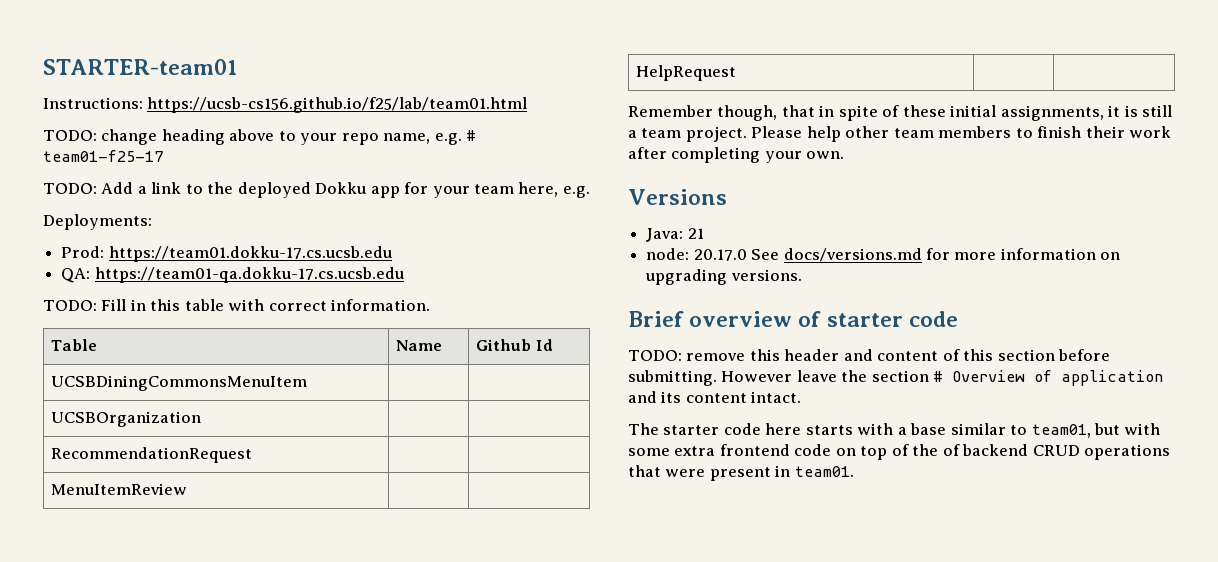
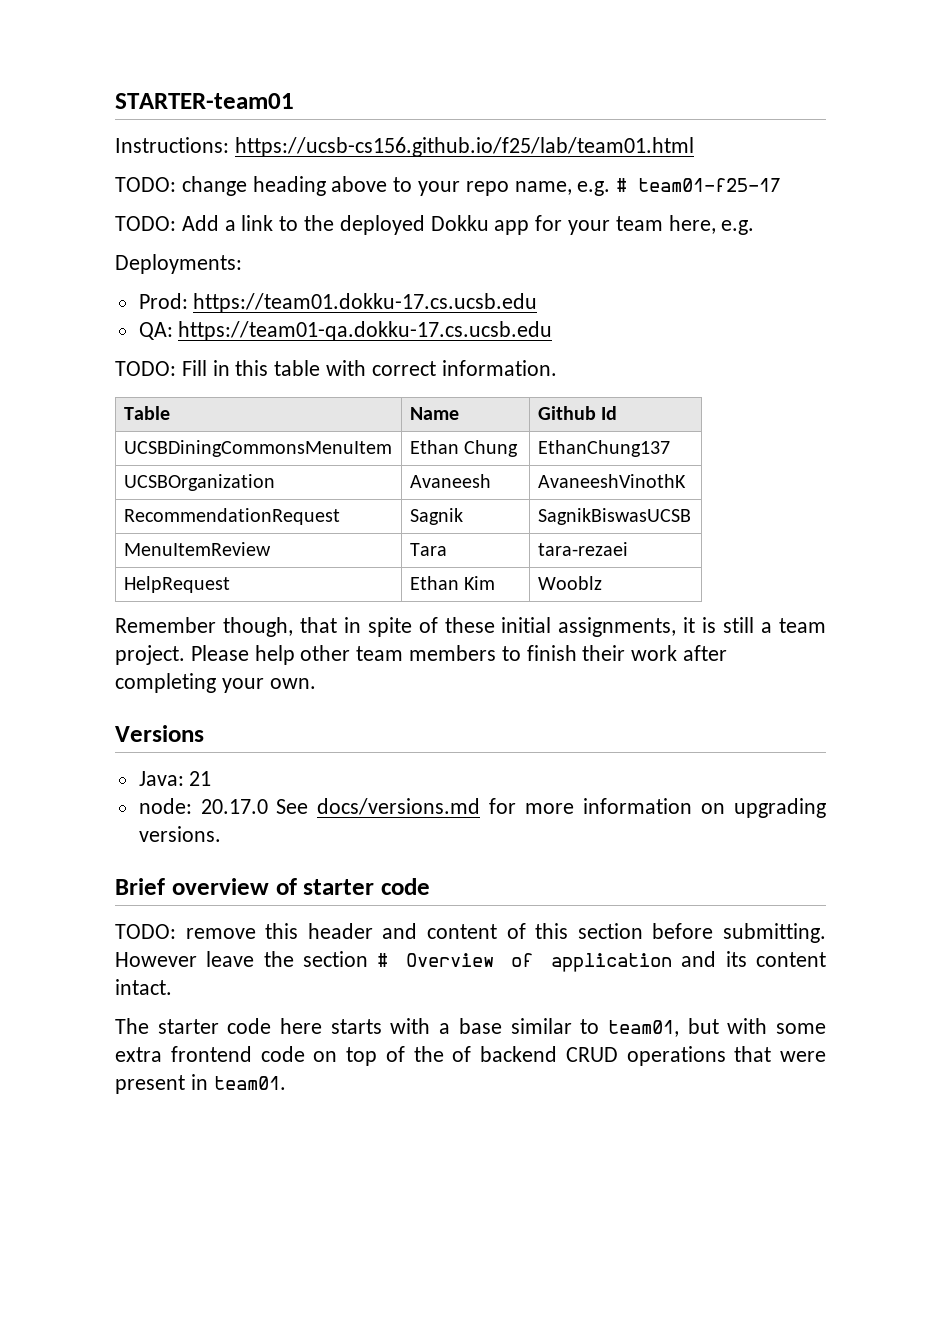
(308, 383) | -> [409,440,519,457] [537,440,670,457] Ethan Chung | EthanChung137
(202, 419) | -> [409,474,491,488] [537,474,686,488] Avaneesh | AvaneeshVinothK
(253, 455) | -> [409,508,463,525] [537,508,691,525] Sagnik | SagnikBiswasUCSB
(188, 489) | -> [409,543,447,556] [537,542,628,556] Tara | tara-rezaei
(737, 73) | -> [409,576,496,590] [537,576,602,590] Ethan Kim | Wooblz

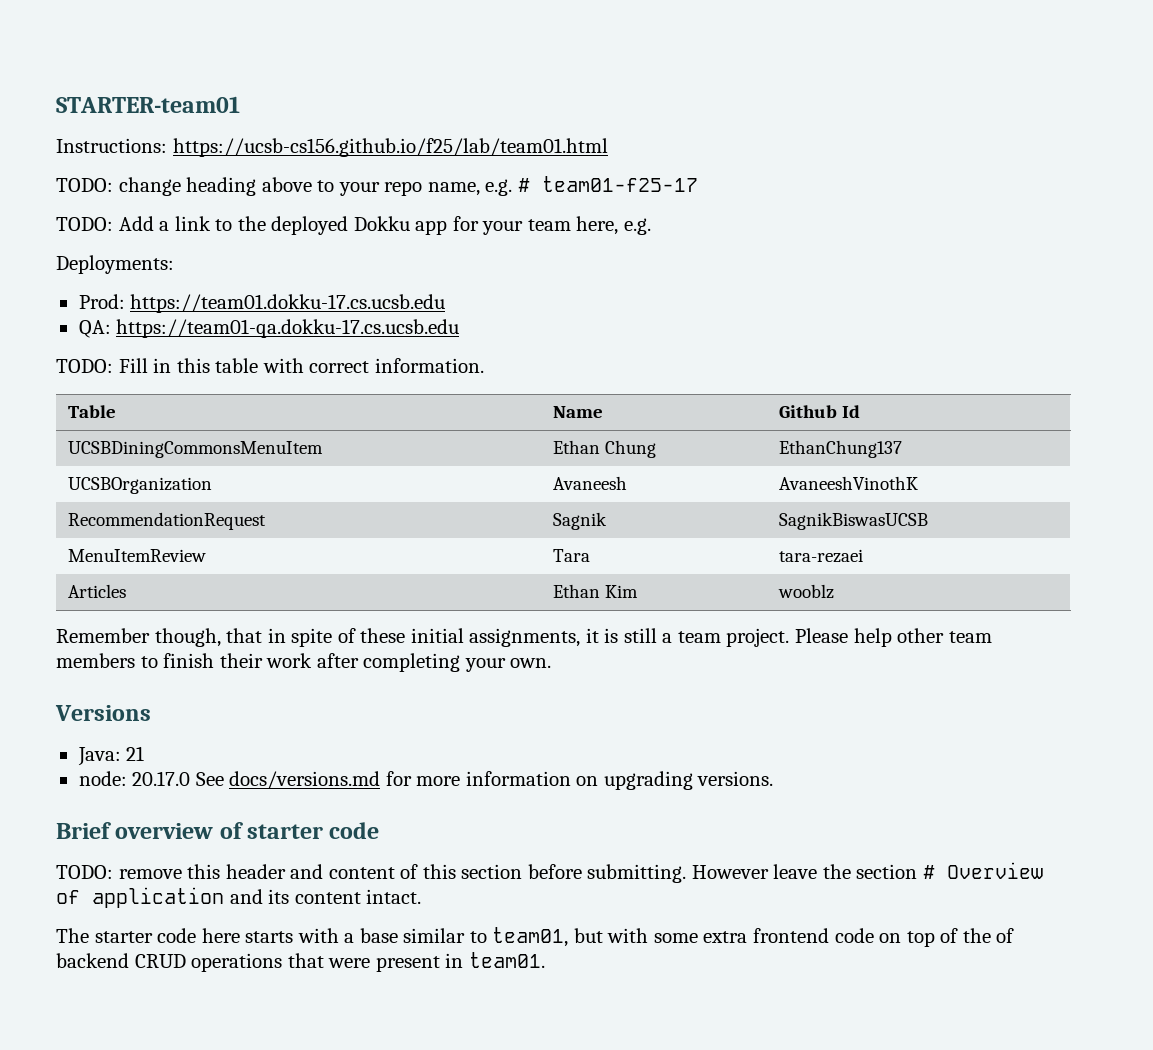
[123,576,230,593] HelpRequest -> [68,584,127,598] Articles
[537,576,602,590] Wooblz -> [778,584,835,599] wooblz

